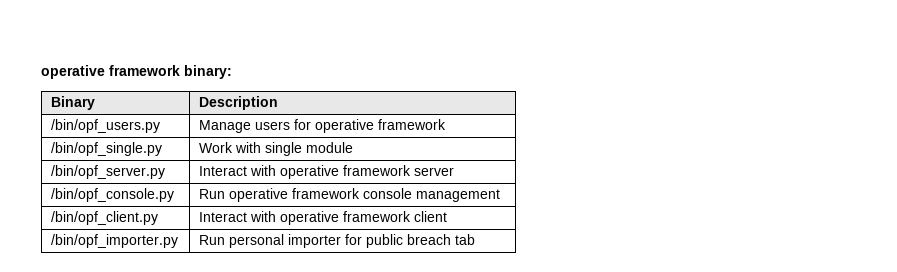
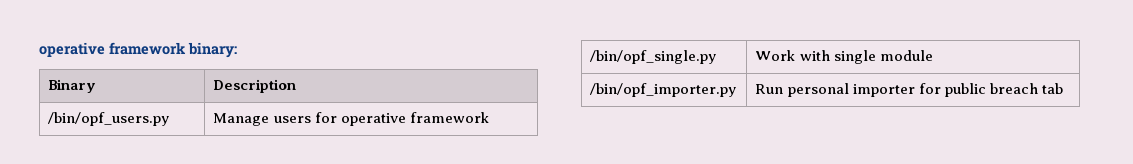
[51,165,166,179] [199,165,455,179] [51,188,175,202] [199,188,501,202] [51,211,159,225] [199,211,448,225] // /bin/opf_server.py | Interact with operative framework server // /bin/opf_console.py | Run operative framework console management // /bin/opf_client.py | Interact with operative framework client -> (933, 55) none

